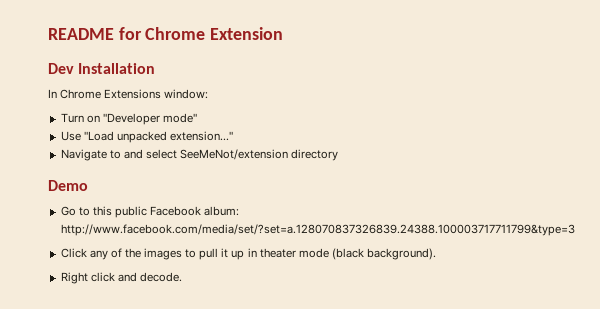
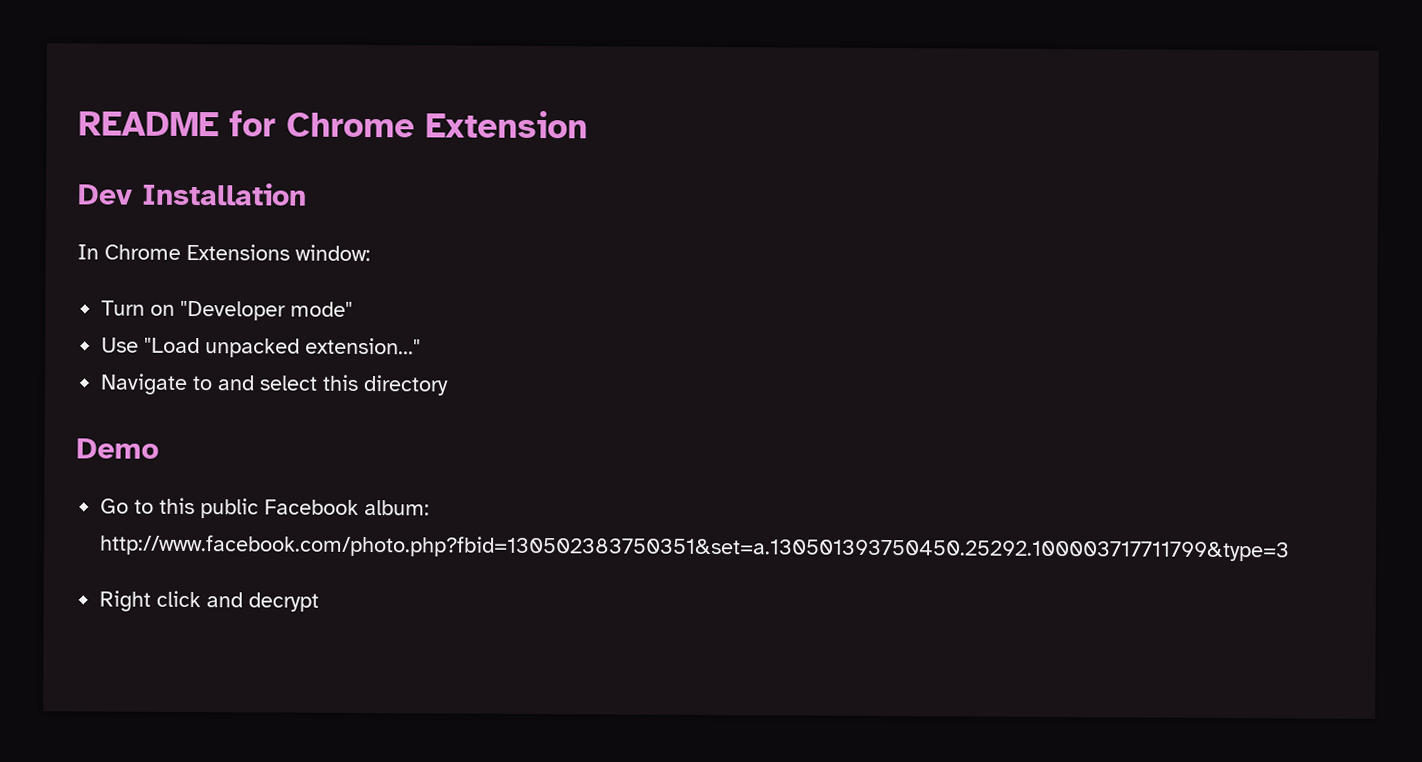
[180,149,289,160] SeeMeNot/extension -> [322,374,360,391] this
[60,224,575,236] [60,248,437,260] http://www.facebook.com/media/set/?set=a.128070837326839.24388.100003717711799&type=3 // Click any of the images to pull it up in theater mode (black background). -> [99,534,1291,562] http://www.facebook.com/photo.php?fbid=130502383750351&set=a.130501393750450.25292.100003717711799&type=3
[139,272,182,282] decode. -> [248,592,320,612] decrypt

